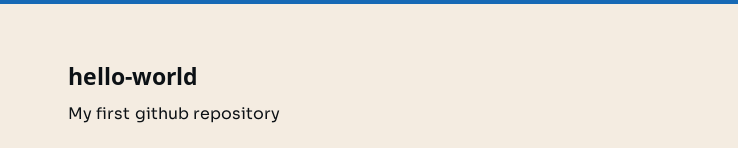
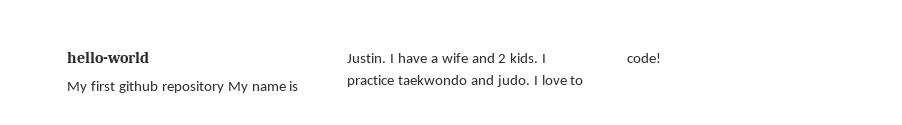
(280, 115) none -> [227,81,299,93] [347,53,547,63] [347,75,584,87] [627,53,661,63] My name is Justin. I have a wife and 2 kids. I practice taekwondo and judo. I love to code!

